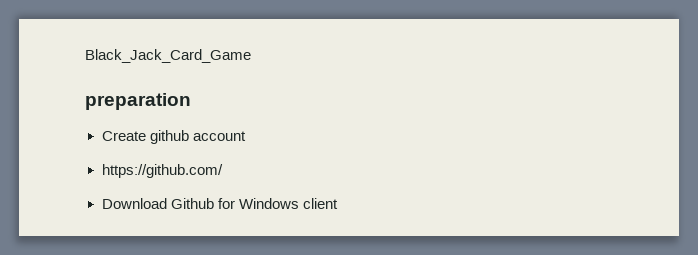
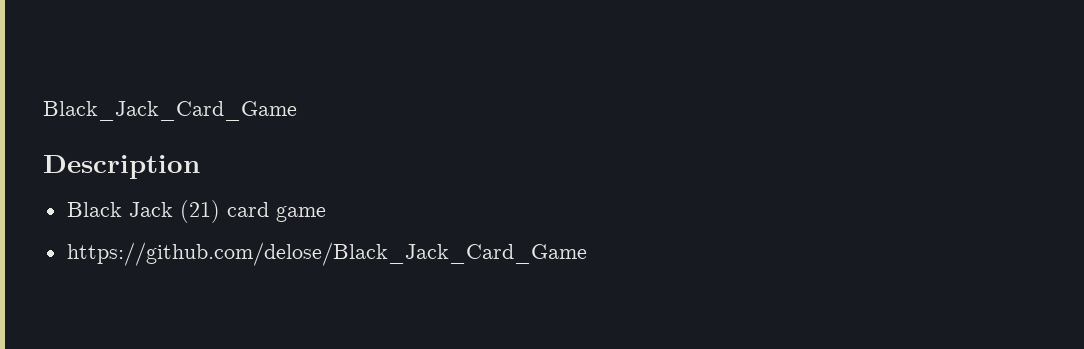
[85,93,191,110] [101,130,246,144] [101,164,223,178] [101,198,338,209] preparation // Create github account // https://github.com/ // Download Github for Windows client -> [43,155,200,179] [66,200,326,223] [66,242,587,266] Description // Black Jack (21) card game // https://github.com/delose/Black_Jack_Card_Game

